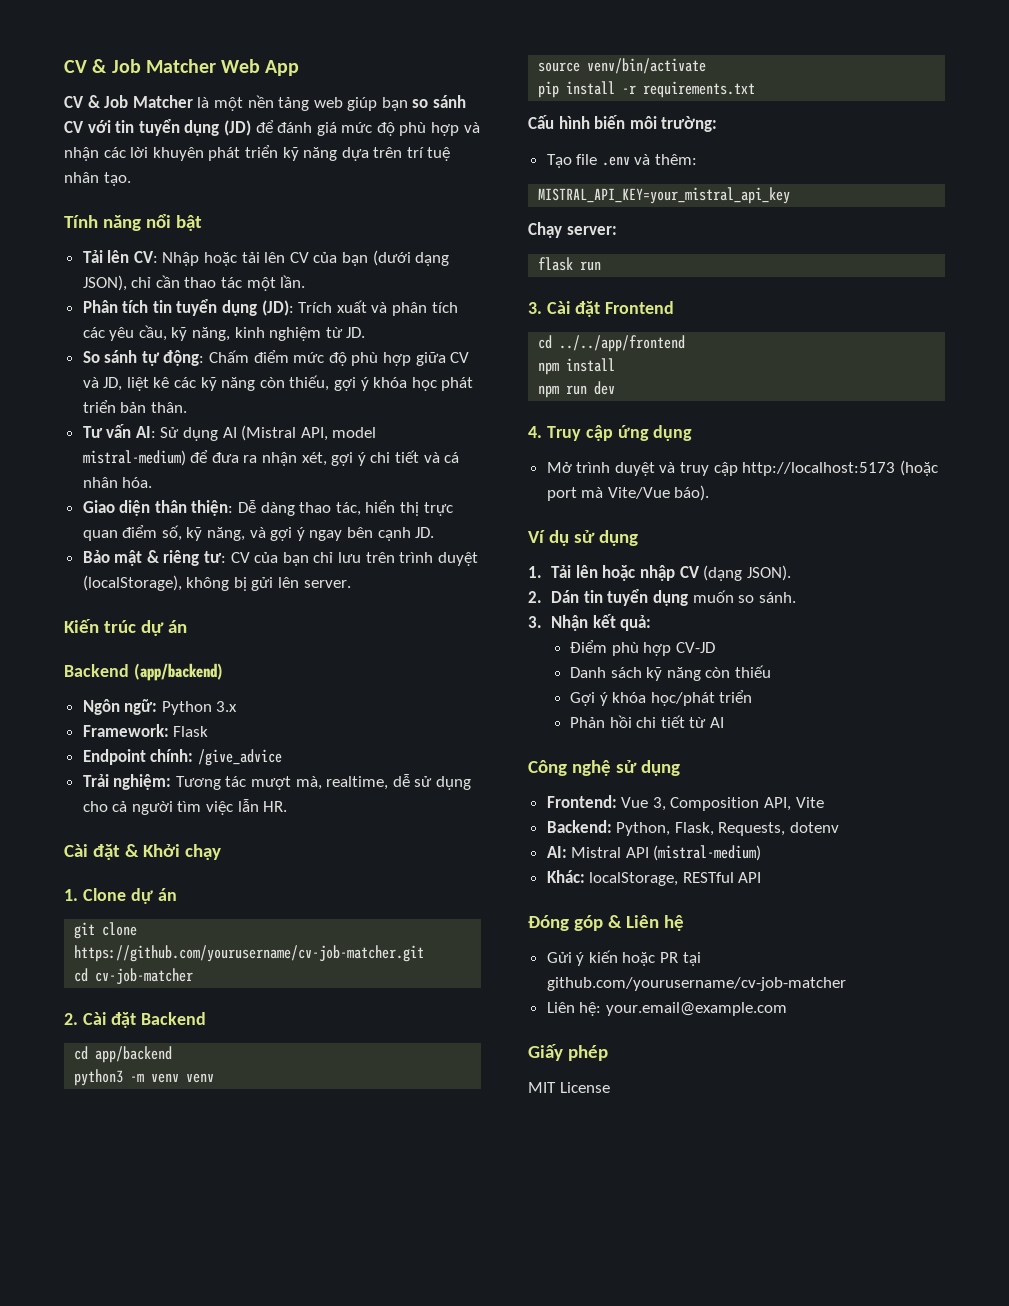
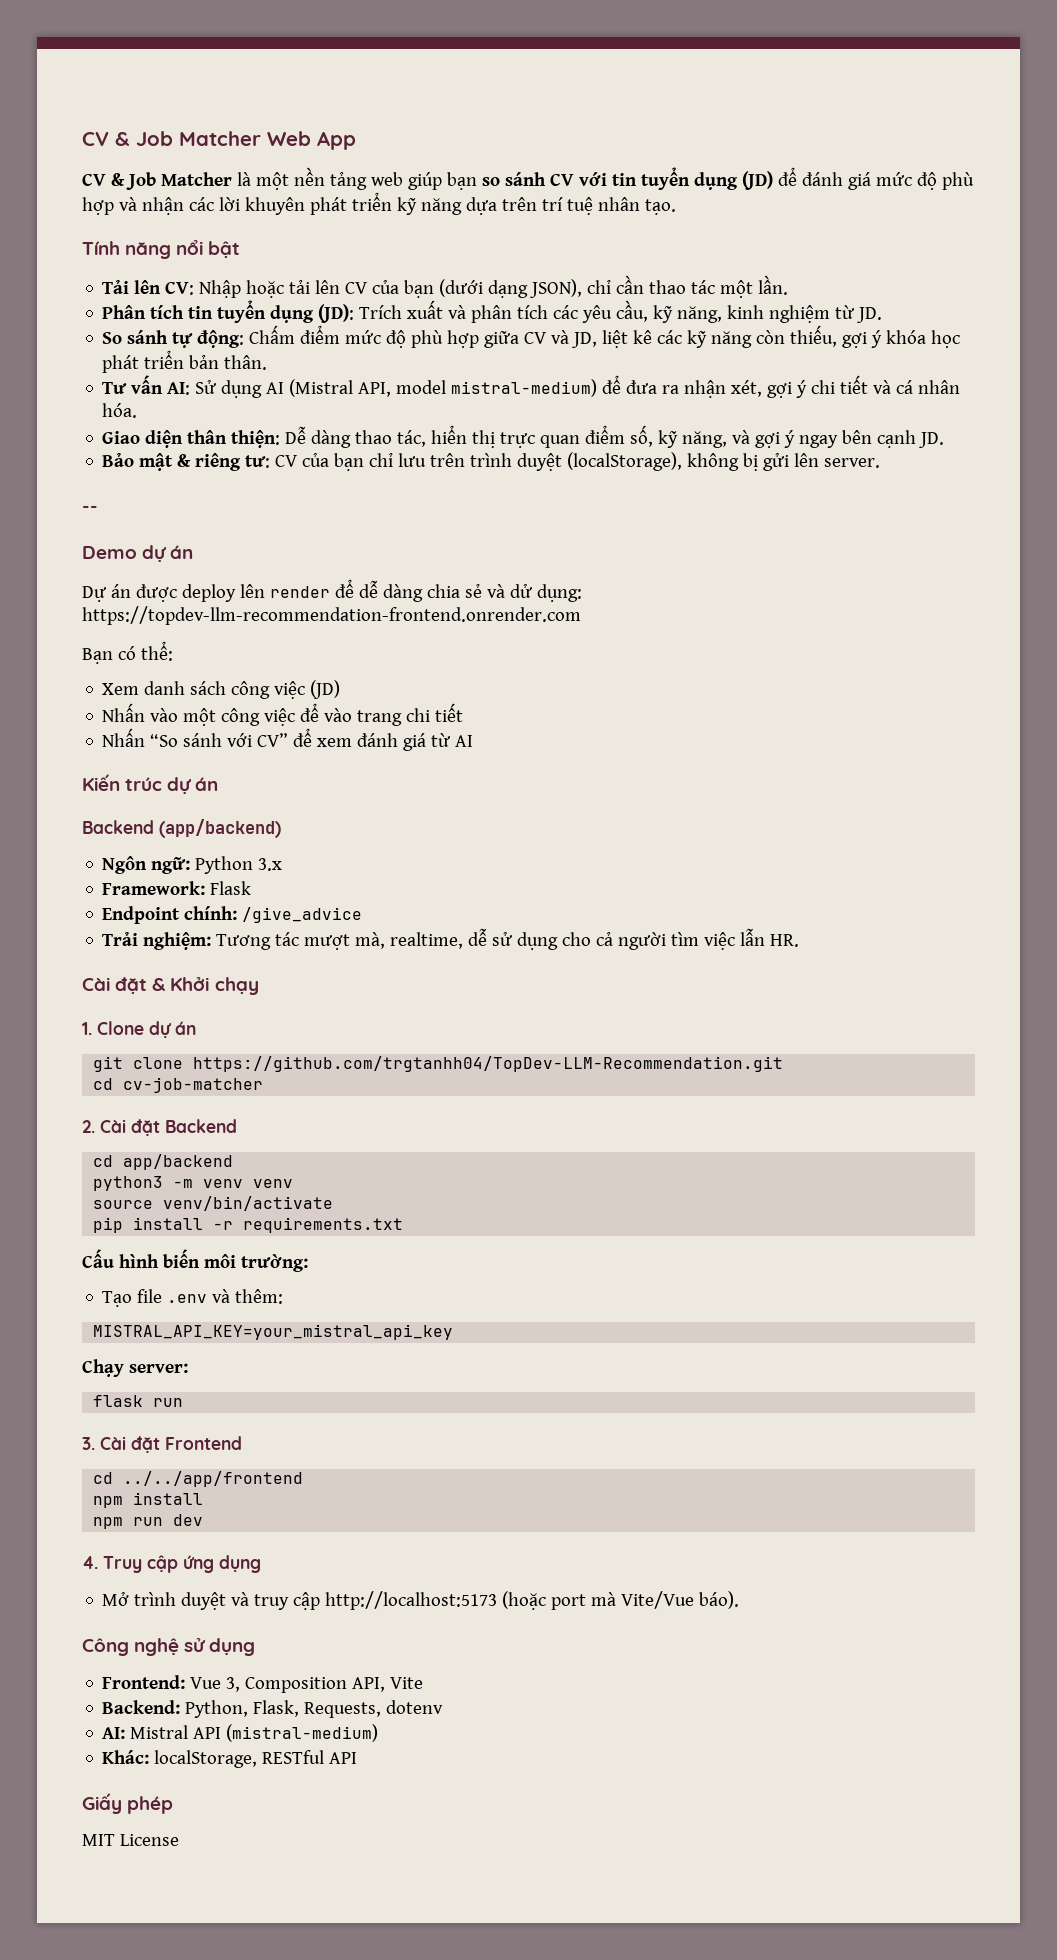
(351, 584) none -> [82,505,98,513] [82,545,194,562] [82,579,582,602] [82,606,581,625] [82,641,173,664] [102,680,341,699] [102,703,464,726] [102,728,474,751] // -- // Demo dự án // Dự án được deploy lên render để dễ dàng chia sẻ và dử dụng: https://topdev-llm-recommendation-frontend.onrender.com // Bạn có thể: // Xem danh sách công việc (JD) // Nhấn vào một công việc để vào trang chi tiết // Nhấn “So sánh với CV” để xem đánh giá từ AI
[74,945,425,962] https://github.com/yourusername/cv-job-matcher.git -> [193,1056,784,1072] https://github.com/trgtanhh04/TopDev-LLM-Recommendation.git
[528,530,638,546] [528,565,791,581] [528,589,796,606] [528,614,652,631] [569,640,715,656] [569,665,771,681] [569,690,753,706] [569,715,724,728] // Ví dụ sử dụng // 1. Tải lên hoặc nhập CV (dạng JSON). // 2. Dán tin tuyển dụng muốn so sánh. // 3. Nhận kết quả: // Điểm phù hợp CV-JD // Danh sách kỹ năng còn thiếu // Gợi ý khóa học/phát triển // Phản hồi chi tiết từ AI -> (740, 1600) none
[528,915,684,931] [546,950,701,966] [546,977,846,991] [546,1002,787,1016] // Đóng góp & Liên hệ // Gửi ý kiến hoặc PR tại github.com/yourusername/cv-job-matcher // Liên hệ: your.email@example.com -> (358, 1758) none

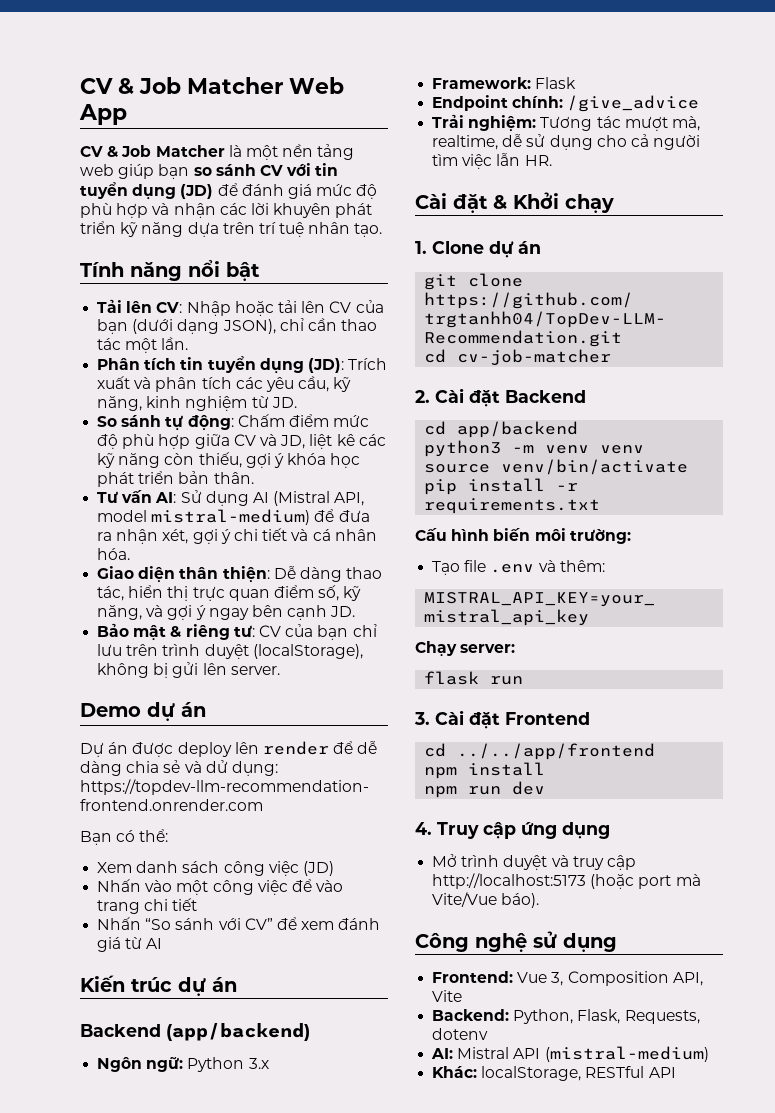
[82,505,98,513] // -- -> (280, 670) none
[82,1793,174,1814] [82,1834,179,1846] // Giấy phép // MIT License -> (676, 1072) none

